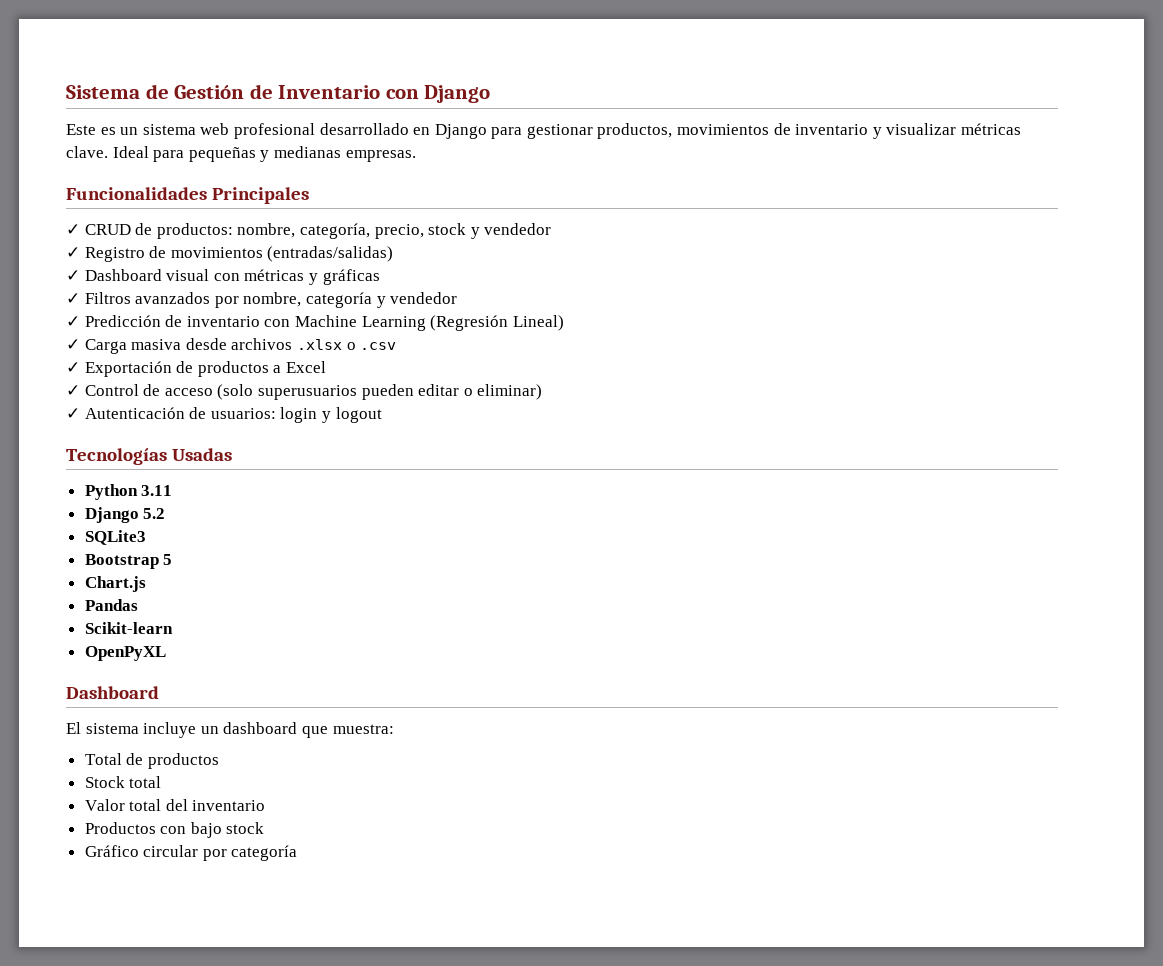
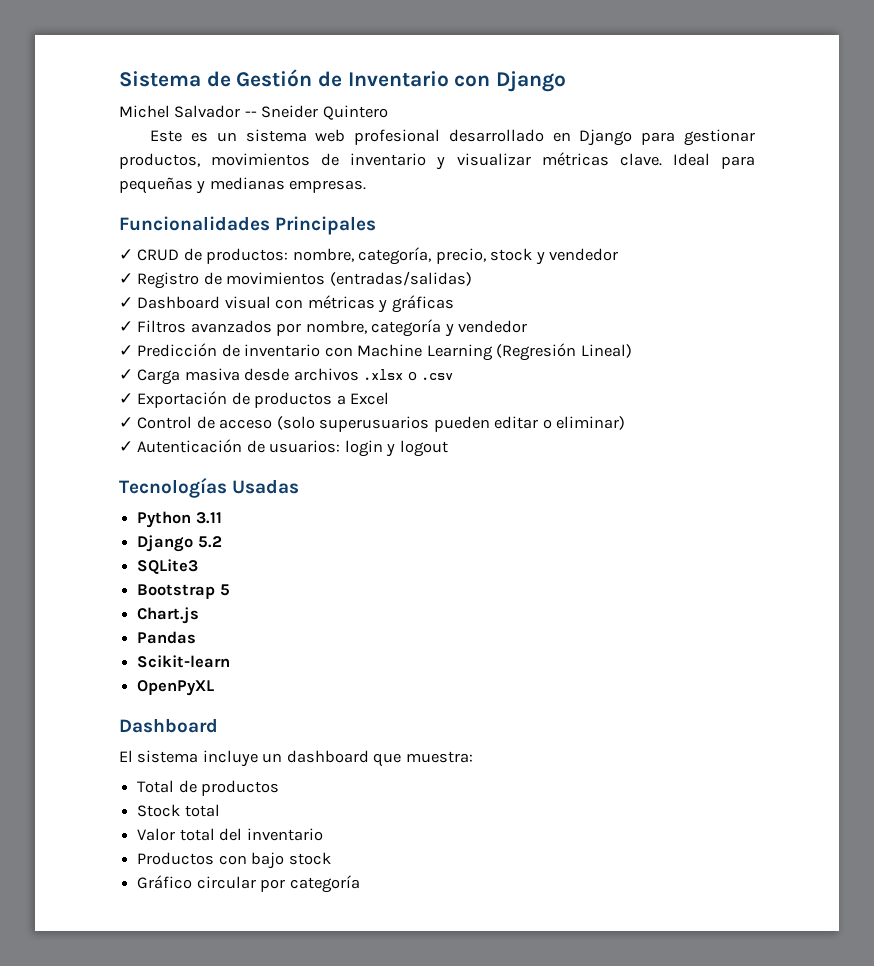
(491, 94) none -> [119,105,388,120] // Michel Salvador -- Sneider Quintero

